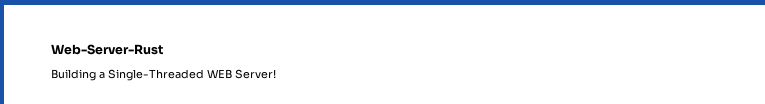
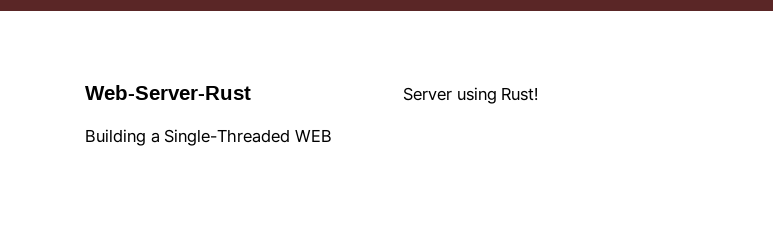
[235,69,276,79] Server! -> [403,87,539,104] Server using Rust!

